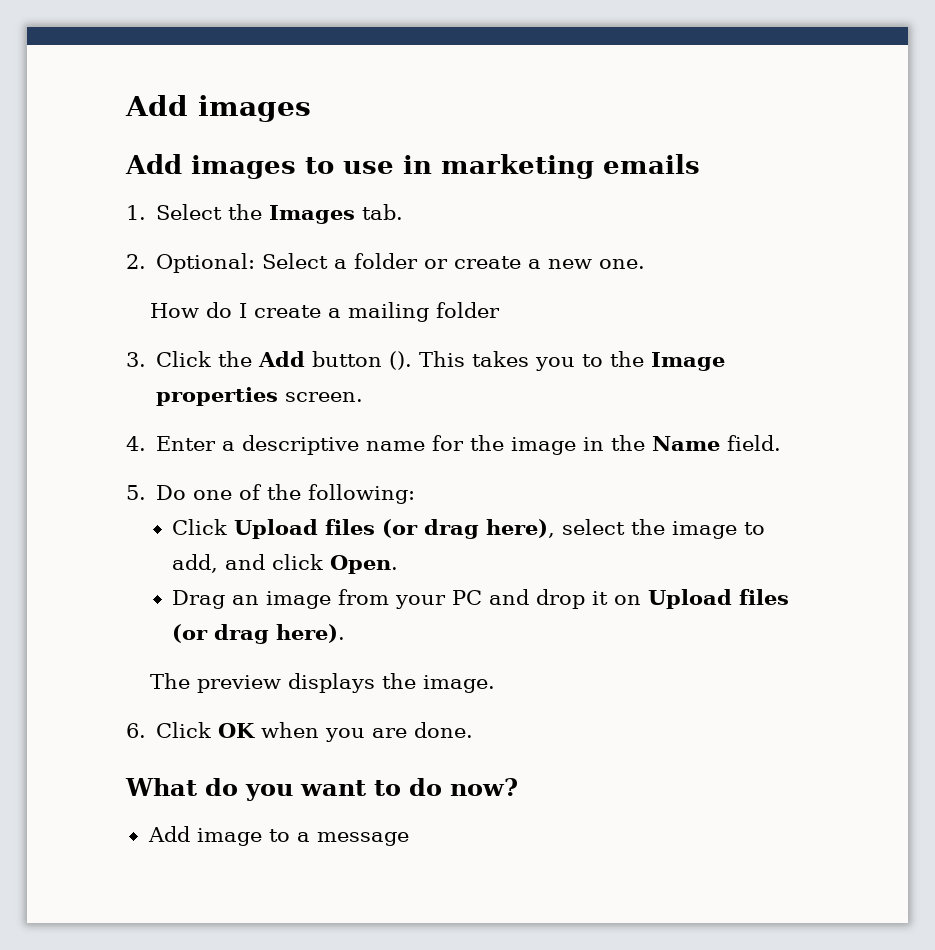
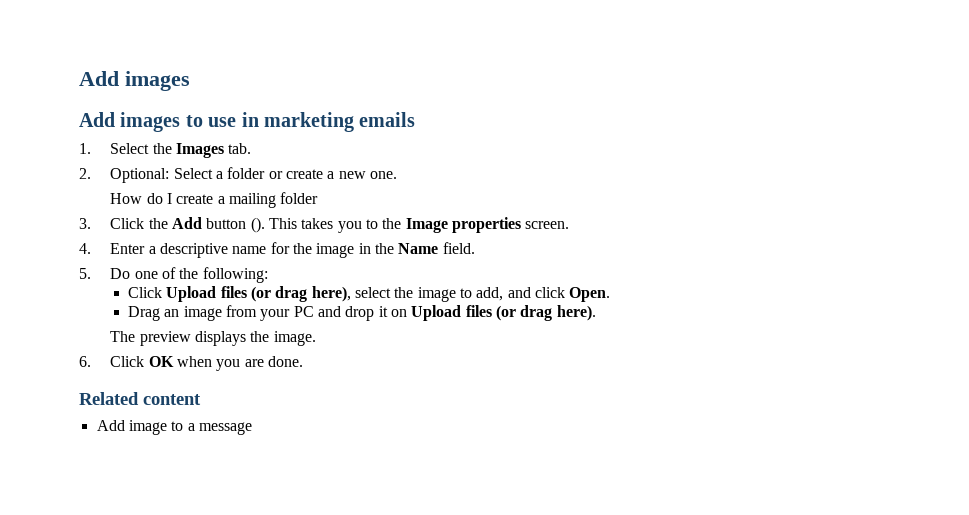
[125,778,518,801] What do you want to do now? -> [79,392,201,405] Related content

